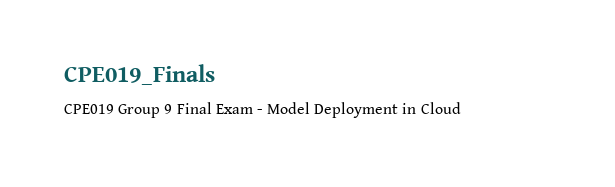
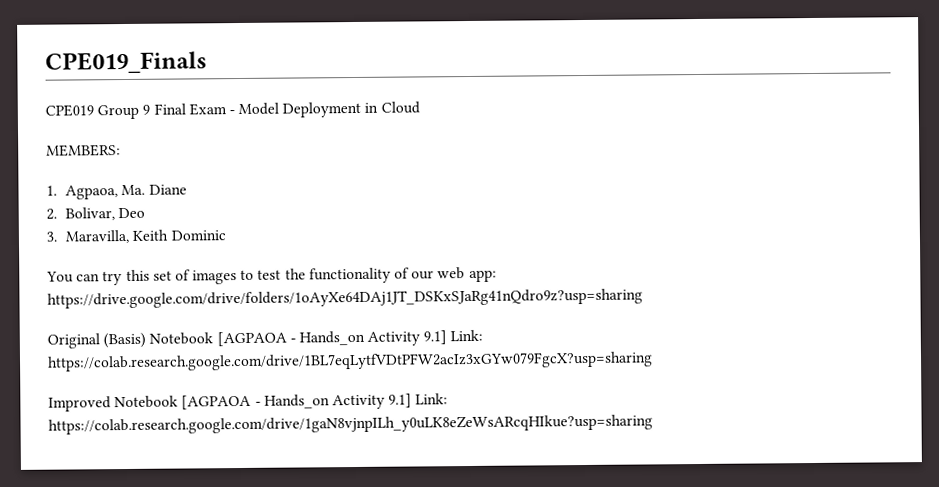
(461, 108) none -> [46,144,121,157] [46,184,187,200] [46,207,146,221] [46,229,226,244] [46,267,497,286] [47,288,643,309] [47,329,484,349] [47,351,653,372] [48,393,449,412] [48,414,653,435] // MEMBERS: // 1. Agpaoa, Ma. Diane // 2. Bolivar, Deo // 3. Maravilla, Keith Dominic // You can try this set of images to test the functionality of our web app: https://drive.google.com/drive/folders/1oAyXe64DAj1JT_DSKxSJaRg41nQdro9z?usp=sharing // Original (Basis) Notebook [AGPAOA - Hands_on Activity 9.1] Link: https://colab.research.google.com/drive/1BL7eqLytfVDtPFW2acIz3xGYw079FgcX?usp=sharing // Improved Notebook [AGPAOA - Hands_on Activity 9.1] Link: https://colab.research.google.com/drive/1gaN8vjnpILh_y0uLK8eZeWsARcqHIkue?usp=sharing

